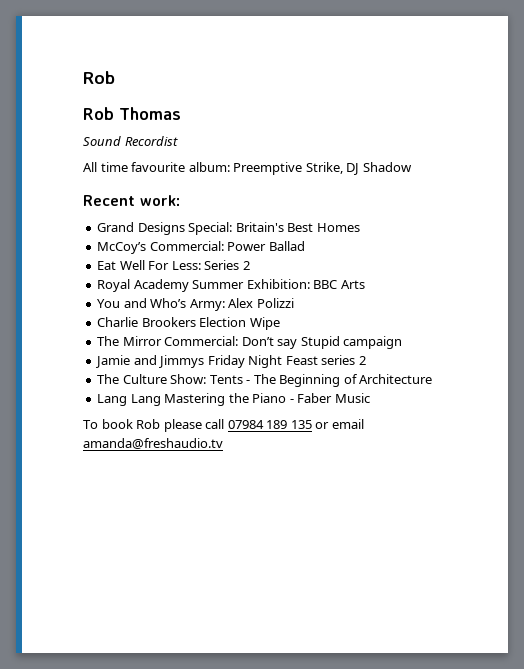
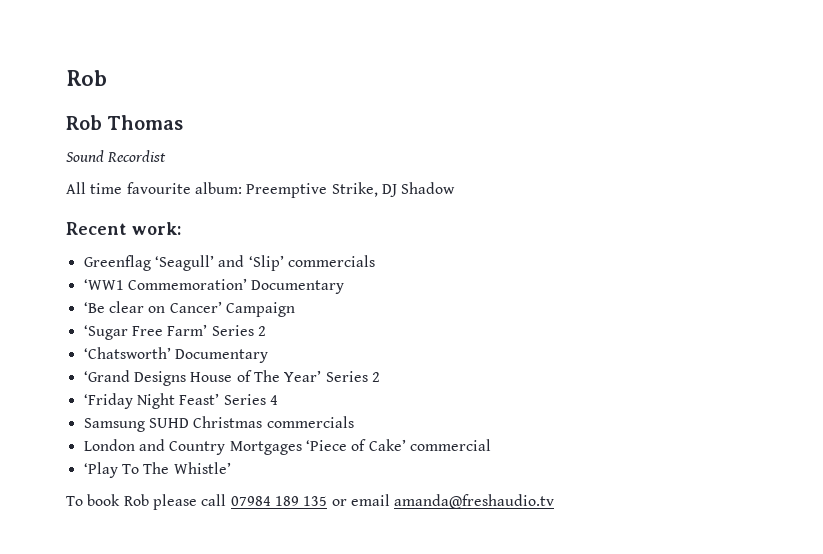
[97,222,360,235] [97,241,305,254] [97,260,250,270] [97,279,365,292] [97,298,294,311] [97,317,280,330] [97,336,403,349] [95,355,366,368] [97,374,433,387] [97,393,370,406] Grand Designs Special: Britain's Best Homes // McCoy’s Commercial: Power Ballad // Eat Well For Less: Series 2 // Royal Academy Summer Exhibition: BBC Arts // You and Who’s Army: Alex Polizzi // Charlie Brookers Election Wipe // The Mirror Commercial: Don’t say Stupid campaign // Jamie and Jimmys Friday Night Feast series 2 // The Culture Show: Tents - The Beginning of Architecture // Lang Lang Mastering the Piano - Faber Music -> [83,255,375,271] [83,278,345,294] [83,301,295,317] [83,324,266,340] [83,347,268,363] [83,370,380,386] [83,393,278,409] [83,416,354,432] [83,439,491,455] [83,462,231,478] Greenflag ‘Seagull’ and ‘Slip’ commercials // ‘WW1 Commemoration’ Documentary // ‘Be clear on Cancer’ Campaign // ‘Sugar Free Farm’ Series 2 // ‘Chatsworth’ Documentary // ‘Grand Designs House of The Year’ Series 2 // ‘Friday Night Feast’ Series 4 // Samsung SUHD Christmas commercials // London and Country Mortgages ‘Piece of Cake’ commercial // ‘Play To The Whistle’

